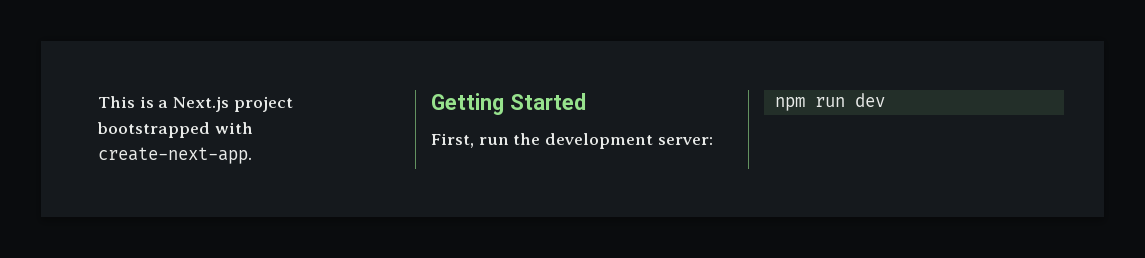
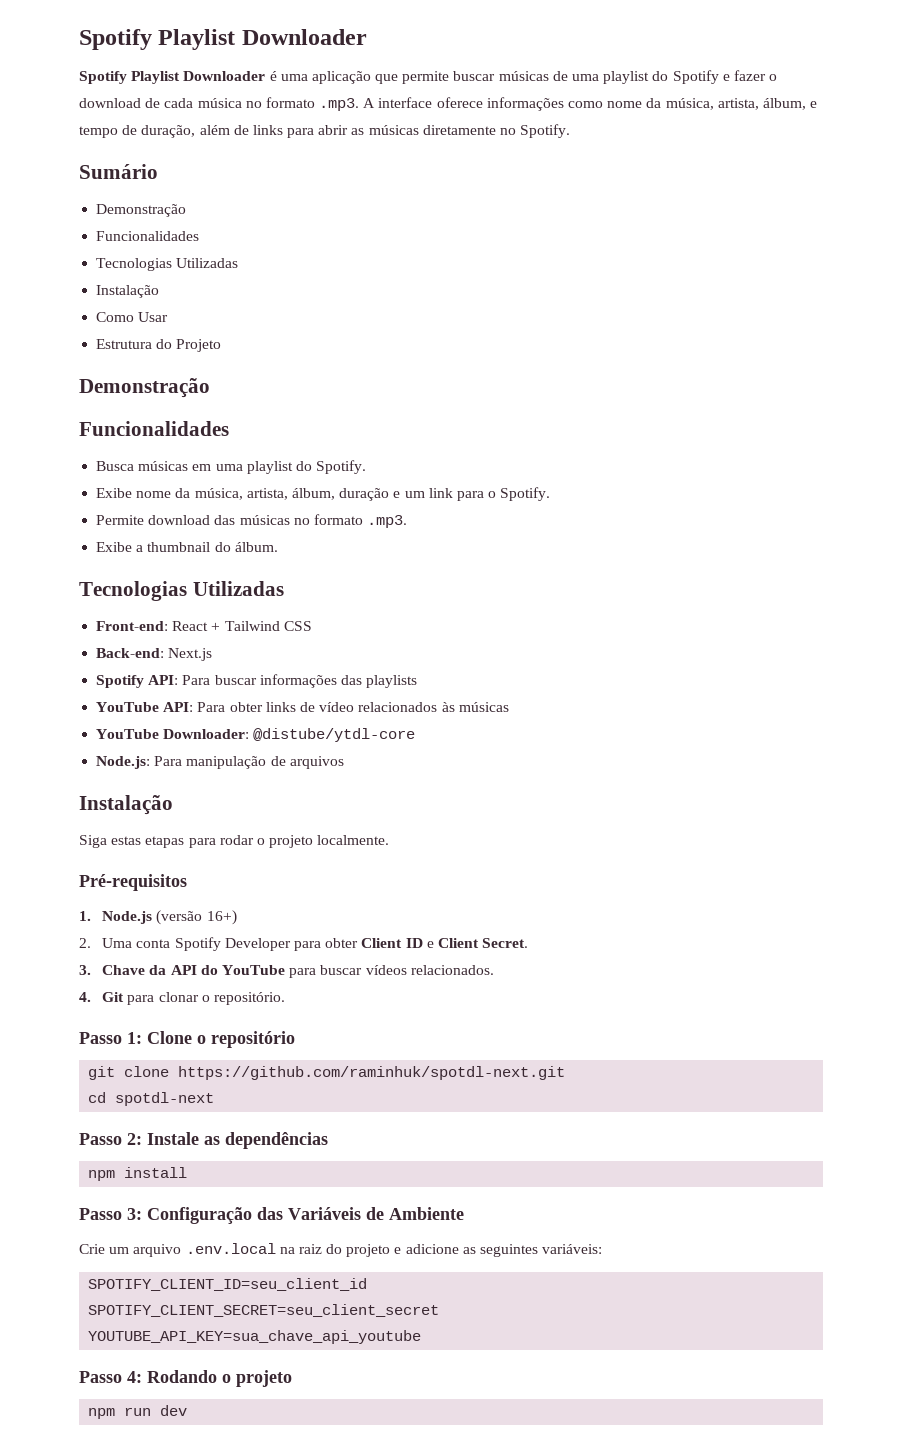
[98,96,293,112] [97,122,253,138] [98,147,252,164] [431,93,586,115] [431,133,713,149] This is a Next.js project bootstrapped with create-next-app. // Getting Started // First, run the development server: -> [79,29,367,50] [79,70,778,84] [79,97,818,111] [79,124,571,138] [79,164,158,179] [96,204,187,217] [96,231,200,241] [96,258,239,271] [96,285,160,298] [96,312,169,322] [96,339,222,352] [79,378,210,398] [79,421,229,436] [96,460,367,474] [96,487,551,501] [96,514,408,528] [96,542,278,552] [79,581,284,601] [96,621,312,631] [96,648,213,661] [96,674,418,688] [96,702,509,712] [96,728,416,742] [96,756,344,769] [79,795,173,815] [79,835,390,848] [79,874,187,891] [79,910,237,925] [79,937,529,951] [79,965,494,978] [79,992,286,1005] [79,1031,295,1048] [88,1066,566,1080] [88,1092,215,1106] [79,1132,328,1149] [88,1167,188,1181] [79,1207,464,1224] [79,1243,603,1257] [88,1278,368,1291] [88,1304,440,1317] [88,1330,422,1344] [79,1370,292,1387] Spotify Playlist Downloader // Spotify Playlist Downloader é uma aplicação que permite buscar músicas de uma playlist do Spotify e fazer o download de cada música no formato .mp3. A interface oferece informações como nome da música, artista, álbum, e tempo de duração, além de links para abrir as músicas diretamente no Spotify. // Sumário // Demonstração // Funcionalidades // Tecnologias Utilizadas // Instalação // Como Usar // Estrutura do Projeto // Demonstração // Funcionalidades // Busca músicas em uma playlist do Spotify. // Exibe nome da música, artista, álbum, duração e um link para o Spotify. // Permite download das músicas no formato .mp3. // Exibe a thumbnail do álbum. // Tecnologias Utilizadas // Front-end: React + Tailwind CSS // Back-end: Next.js // Spotify API: Para buscar informações das playlists // YouTube API: Para obter links de vídeo relacionados às músicas // YouTube Downloader: @distube/ytdl-core // Node.js: Para manipulação de arquivos // Instalação // Siga estas etapas para rodar o projeto localmente. // Pré-requisitos // 1. Node.js (versão 16+) // 2. Uma conta Spotify Developer para obter Client ID e Client Secret. // 3. Chave da API do YouTube para buscar vídeos relacionados. // 4. Git para clonar o repositório. // Passo 1: Clone o repositório // git clone https://github.com/raminhuk/spotdl-next.git // cd spotdl-next // Passo 2: Instale as dependências // npm install // Passo 3: Configuração das Variáveis de Ambiente // Crie um arquivo .env.local na raiz do projeto e adicione as seguintes variáveis: // SPOTIFY_CLIENT_ID=seu_client_id // SPOTIFY_CLIENT_SECRET=seu_client_secret // YOUTUBE_API_KEY=sua_chave_api_youtube // Passo 4: Rodando o projeto

